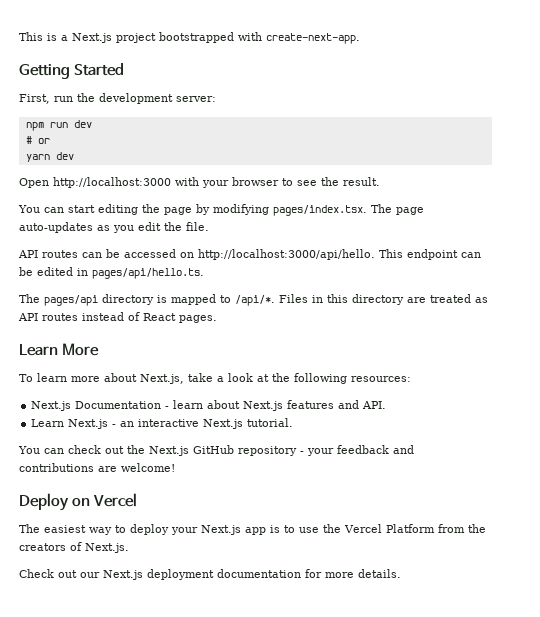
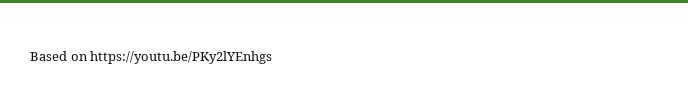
[19,32,360,44] [19,63,125,79] [19,93,216,104] [25,120,92,131] [25,136,50,144] [25,152,74,162] [19,177,380,188] [18,204,424,216] [19,222,209,233] [18,249,481,260] [19,267,204,279] [19,294,488,306] [18,312,217,323] [19,343,100,356] [19,373,411,384] [31,400,387,411] [31,418,294,429] [18,445,414,456] [19,463,175,472] [19,493,138,511] [19,524,486,535] [19,542,129,553] [19,569,401,580] This is a Next.js project bootstrapped with create-next-app. // Getting Started // First, run the development server: // npm run dev // # or // yarn dev // Open http://localhost:3000 with your browser to see the result. // You can start editing the page by modifying pages/index.tsx. The page auto-updates as you edit the file. // API routes can be accessed on http://localhost:3000/api/hello. This endpoint can be edited in pages/api/hello.ts. // The pages/api directory is mapped to /api/*. Files in this directory are treated as API routes instead of React pages. // Learn More // To learn more about Next.js, take a look at the following resources: // Next.js Documentation - learn about Next.js features and API. // Learn Next.js - an interactive Next.js tutorial. // You can check out the Next.js GitHub repository - your feedback and contributions are welcome! // Deploy on Vercel // The easiest way to deploy your Next.js app is to use the Vercel Platform from the creators of Next.js. // Check out our Next.js deployment documentation for more details. -> [30,51,273,64] Based on https://youtu.be/PKy2lYEnhgs

